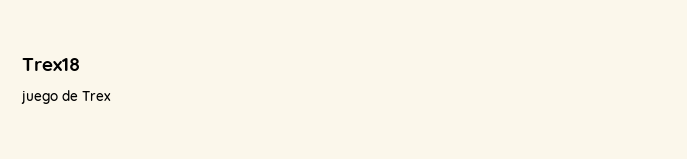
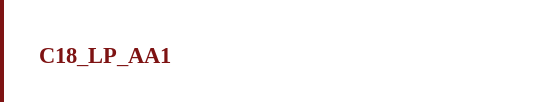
[22,58,80,71] [21,90,111,104] Trex18 // juego de Trex -> [39,48,171,67] C18_LP_AA1

